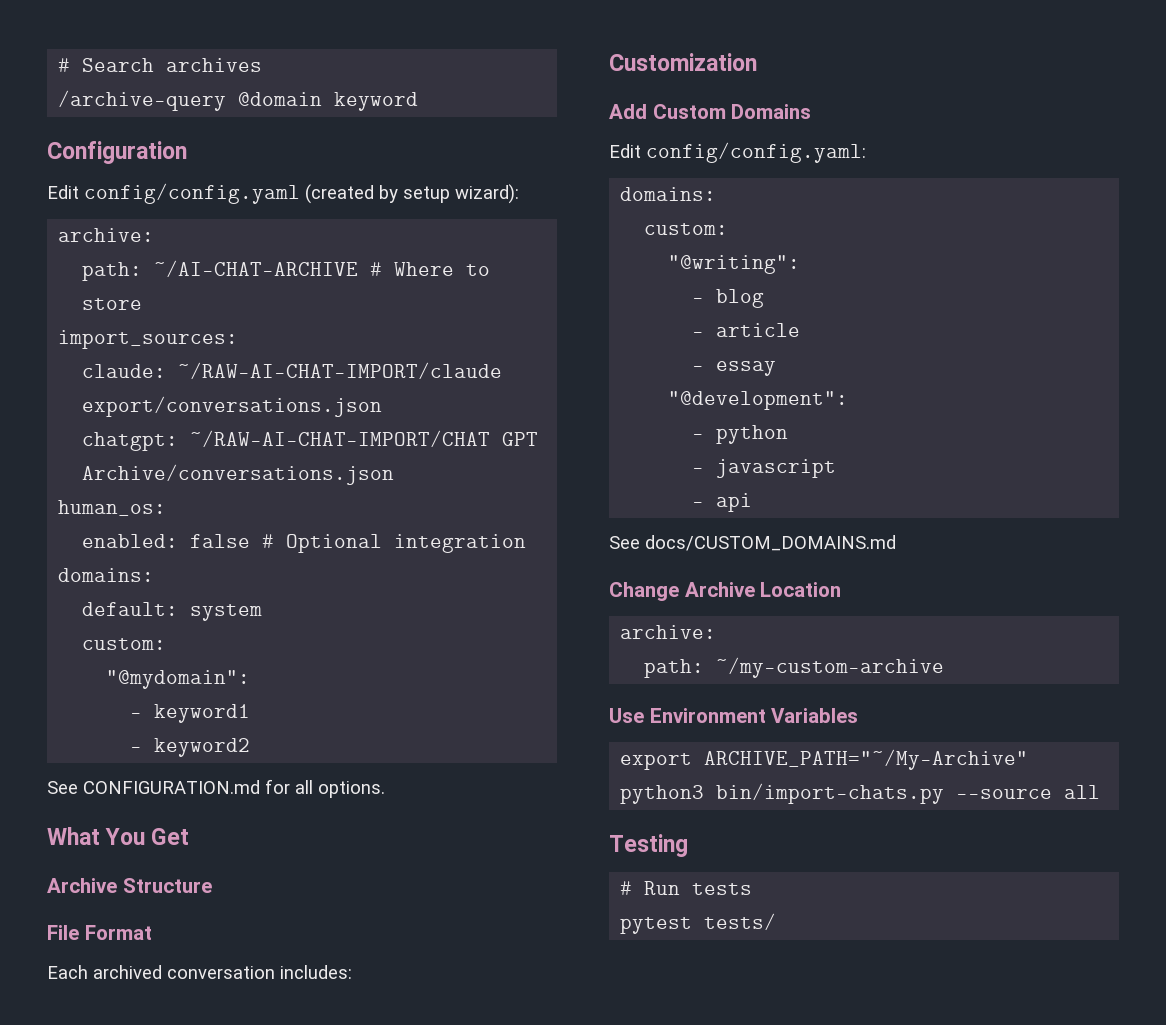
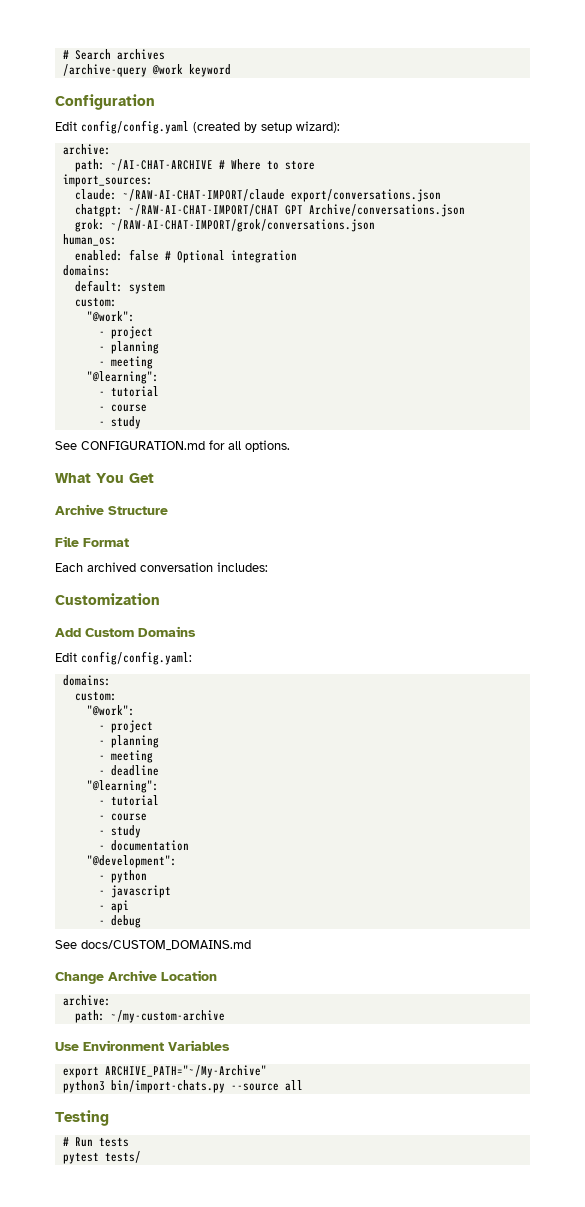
[238,92,323,106] @domain -> [151,64,183,75] @work
(395, 474) none -> [74,219,375,232] // grok: ~/RAW-AI-CHAT-IMPORT/grok/conversations.json
[106,670,251,689] [130,704,251,723] [130,738,251,757] "@mydomain": // - keyword1 // - keyword2 -> [86,311,135,322] [98,326,153,339] [98,341,159,354] [98,356,153,369] [86,371,159,384] [98,386,159,397] [98,404,147,412] [98,416,141,429] "@work": // - project // - planning // - meeting // "@learning": // - tutorial // - course // - study
[668,255,801,274] [692,289,765,308] [692,323,801,337] [692,361,777,376] "@writing": // - blog // - article // - essay -> [86,705,135,716] [98,720,153,733] [98,735,159,748] [98,750,153,763] [98,765,159,776] [86,780,159,793] [98,795,159,806] [98,813,147,821] [98,825,141,838] [98,840,189,851] "@work": // - project // - planning // - meeting // - deadline // "@learning": // - tutorial // - course // - study // - documentation
(753, 502) none -> [98,915,141,928] // - debug

